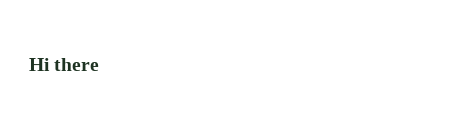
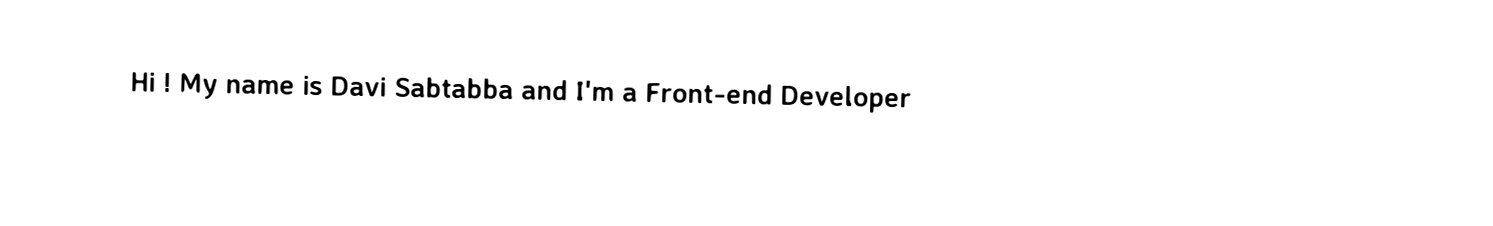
[54,58,100,71] there -> [163,72,912,114] ! My name is Davi Sabtabba and I'm a Front-end Developer

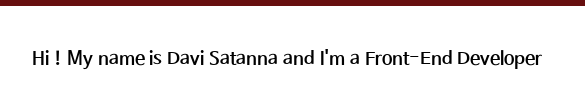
[394,76,514,100] Sabtabba -> [209,51,279,65] Satanna
[645,81,773,105] Front-end -> [364,50,453,65] Front-End

